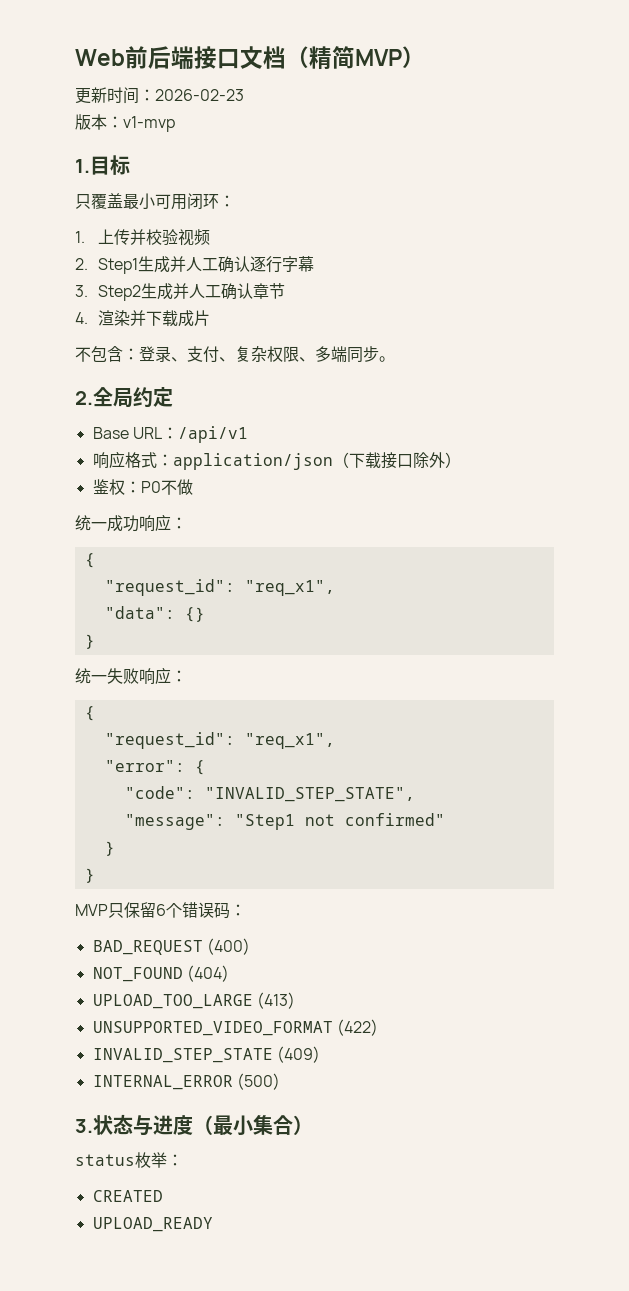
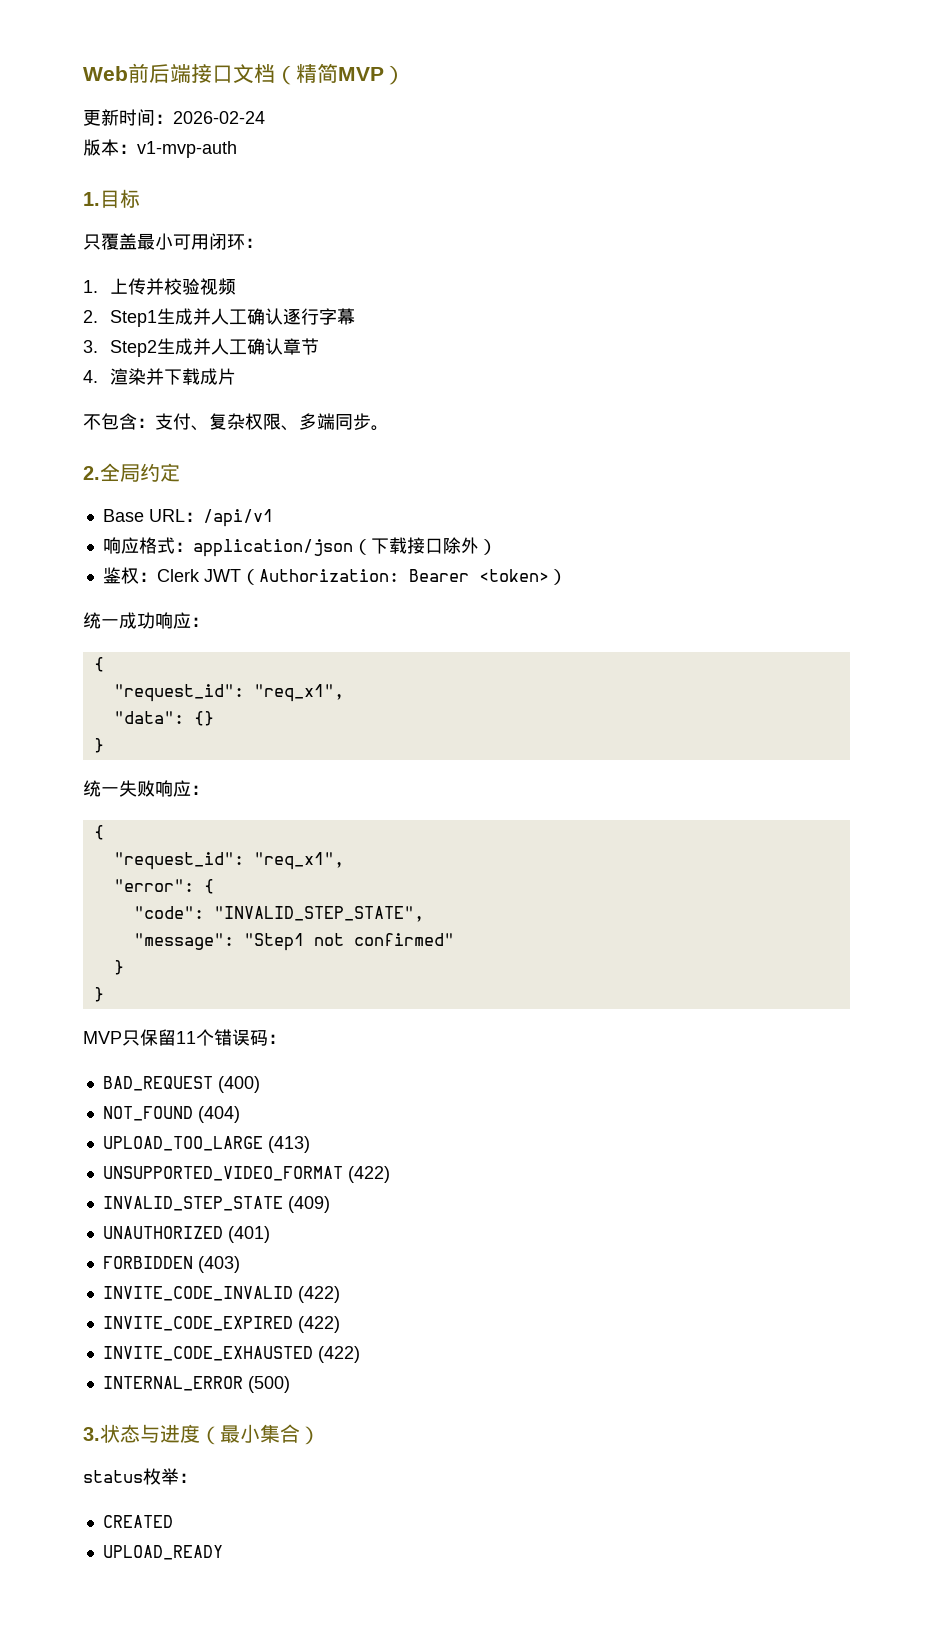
[155,89,244,101] 2026-02-23 -> [173,111,265,124] 2026-02-24
[123,116,175,132] v1-mvp -> [137,141,237,158] v1-mvp-auth
[139,346,187,362] 登录、 -> (155, 423) none
[140,479,193,495] P0不做 -> [156,569,567,585] Clerk JWT（Authorization: Bearer <token>）
[156,904,166,916] 6 -> [176,1031,196,1044] 11
(320, 1054) none -> [102,1226,270,1243] [102,1256,240,1273] [102,1286,340,1303] [102,1316,340,1333] [102,1346,360,1363] // UNAUTHORIZED (401) // FORBIDDEN (403) // INVITE_CODE_INVALID (422) // INVITE_CODE_EXPIRED (422) // INVITE_CODE_EXHAUSTED (422)

